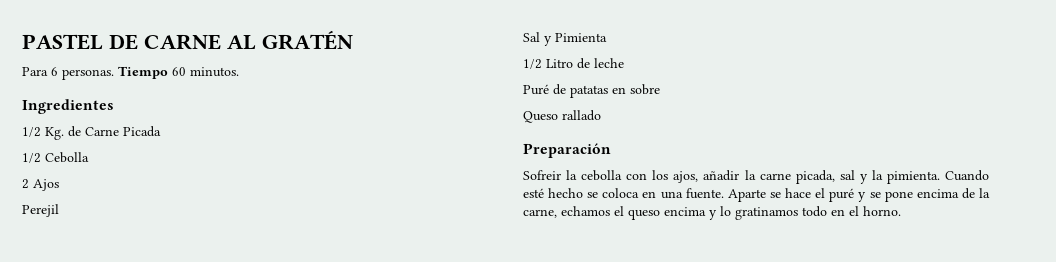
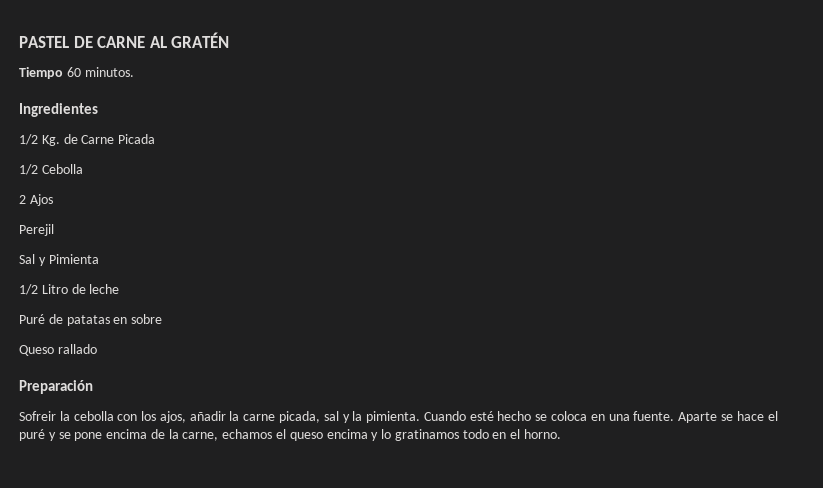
[22,67,114,80] Para 6 personas. -> (230, 40) none

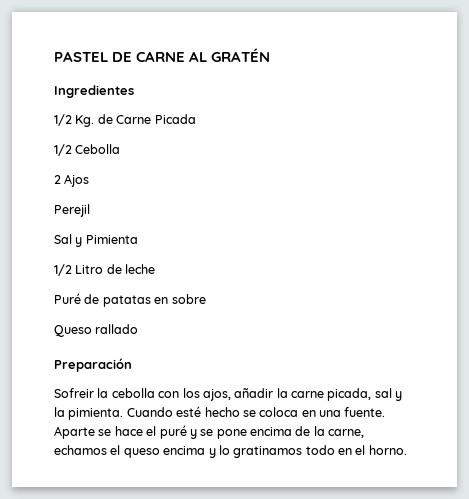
[19,67,134,79] // Tiempo 60 minutos. -> (271, 55) none

